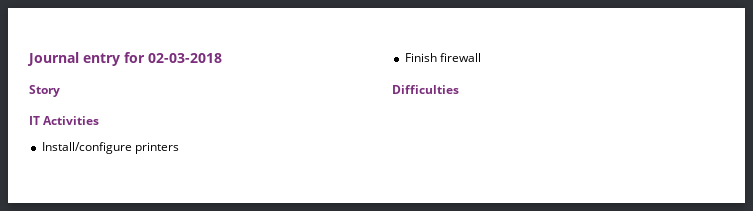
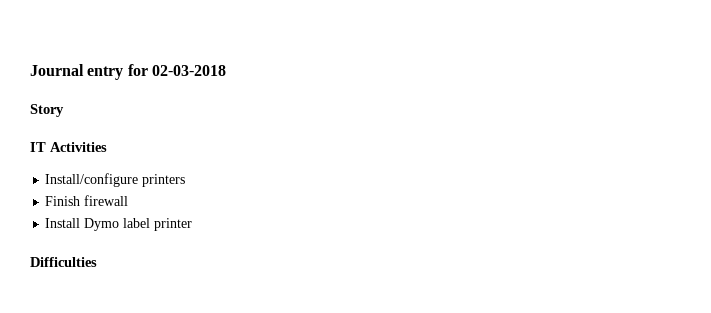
(481, 57) none -> [45,218,193,231] // Install Dymo label printer

